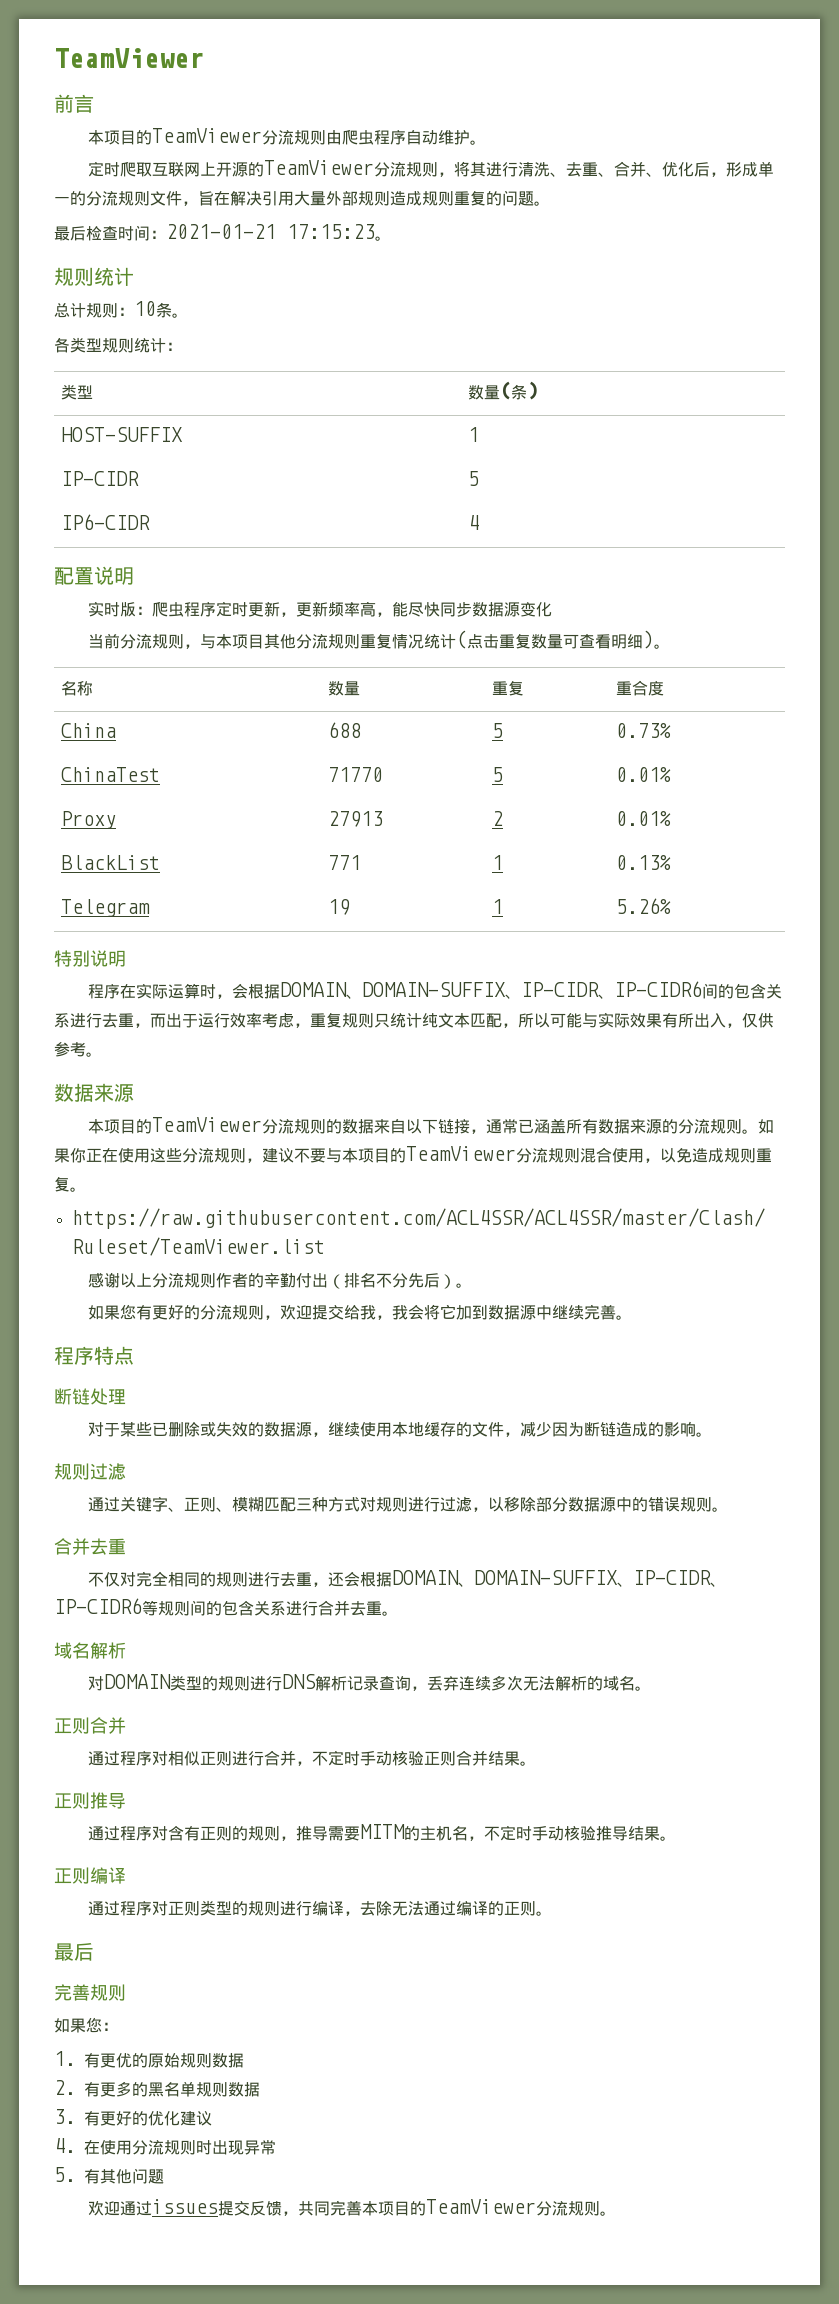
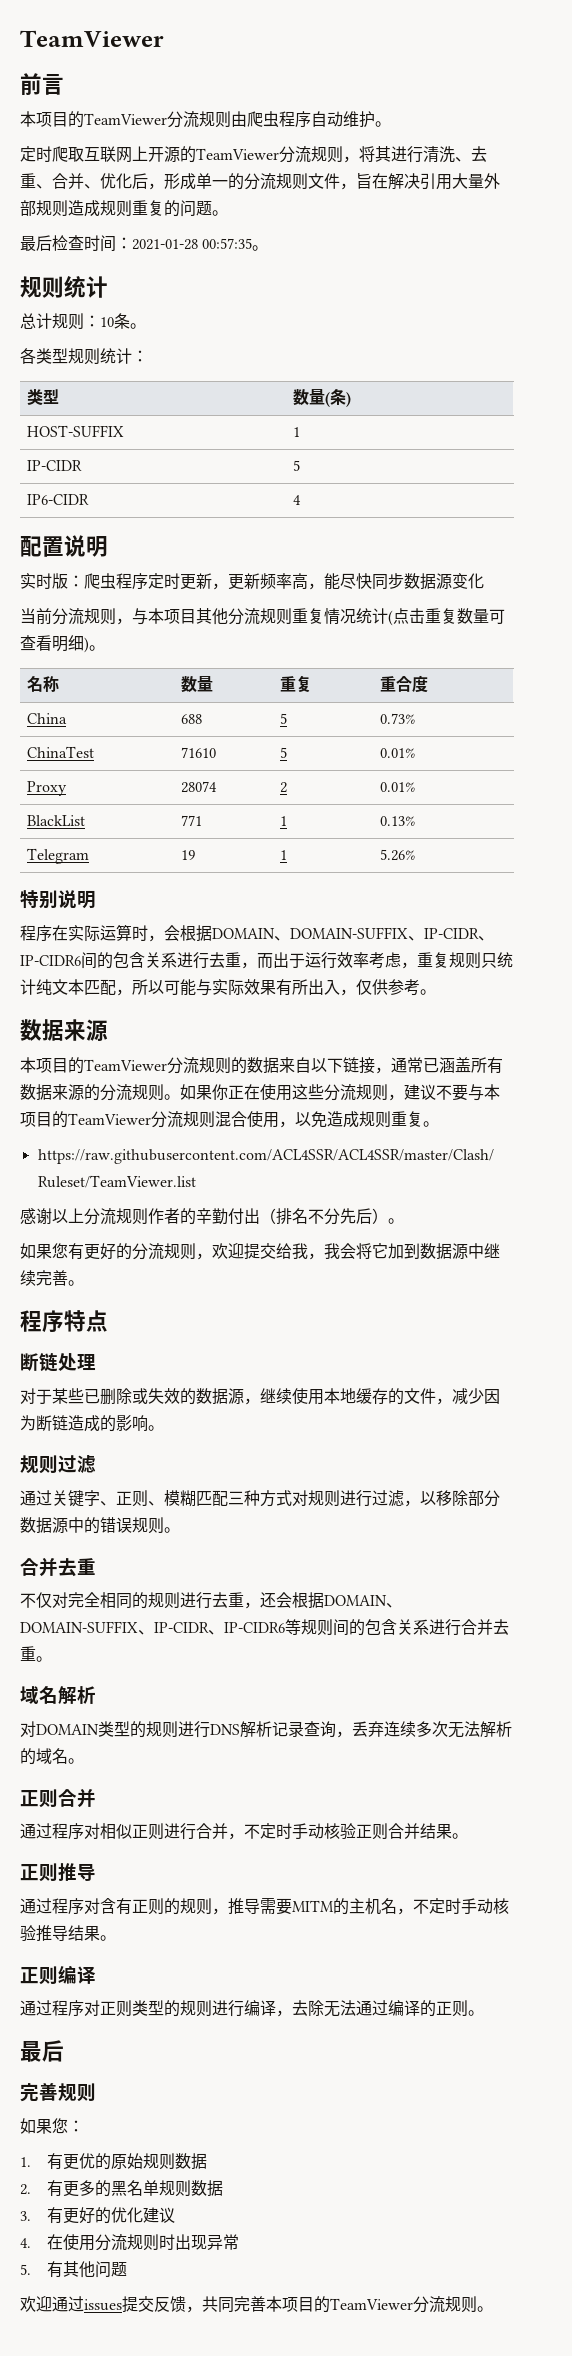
[166,224,375,239] 2021-01-21 17:15:23 -> [132,238,253,250] 2021-01-28 00:57:35
[328,767,384,782] 71770 -> [181,747,217,758] 71610
[328,811,384,827] 27913 -> [181,781,218,793] 28074

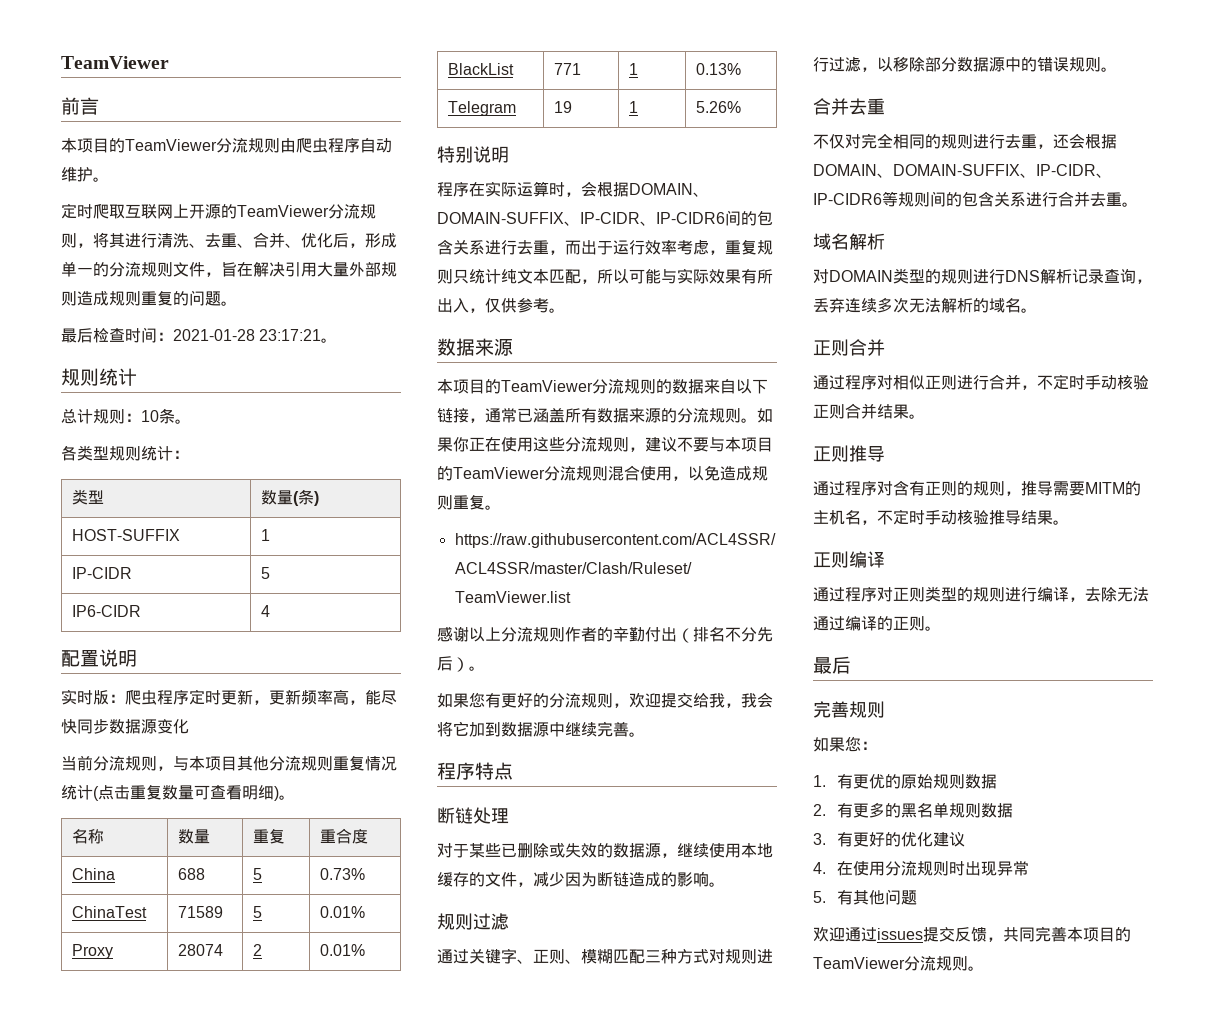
[202,238,253,249] 00:57:35 -> [259,329,322,341] 23:17:21
[181,747,217,758] 71610 -> [178,906,224,918] 71589

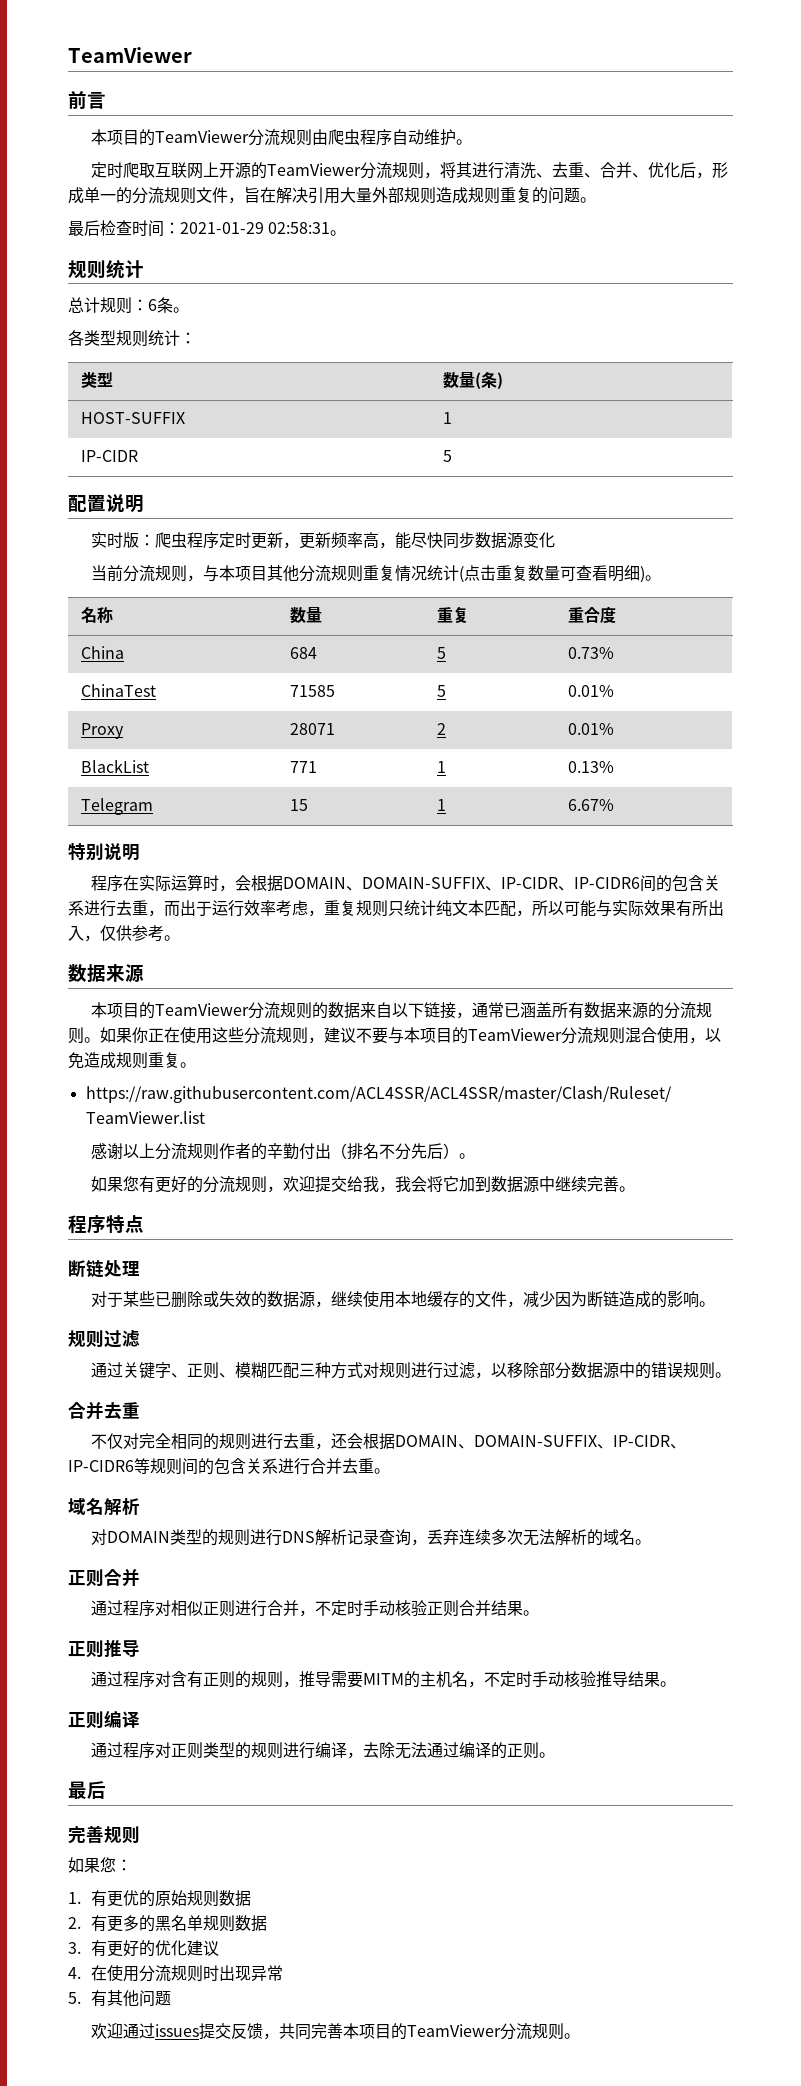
[173,329,322,341] 2021-01-28 23:17:21 -> [180,222,331,234] 2021-01-29 02:58:31
[141,410,159,422] 10 -> [148,299,157,311] 6
[72,605,142,617] [261,605,271,617] // IP6-CIDR | 4 -> (452, 456) none
[178,868,206,880] 688 -> [289,647,317,659] 684
[178,906,224,918] 71589 -> [289,685,335,697] 71585
[178,944,224,956] 28074 -> [289,723,335,735] 28071
[554,101,573,113] [629,101,639,113] [696,101,742,113] 19 | 1 | 5.26% -> [289,799,308,811] [436,799,446,811] [567,799,614,811] 15 | 1 | 6.67%

